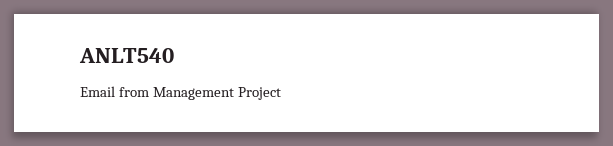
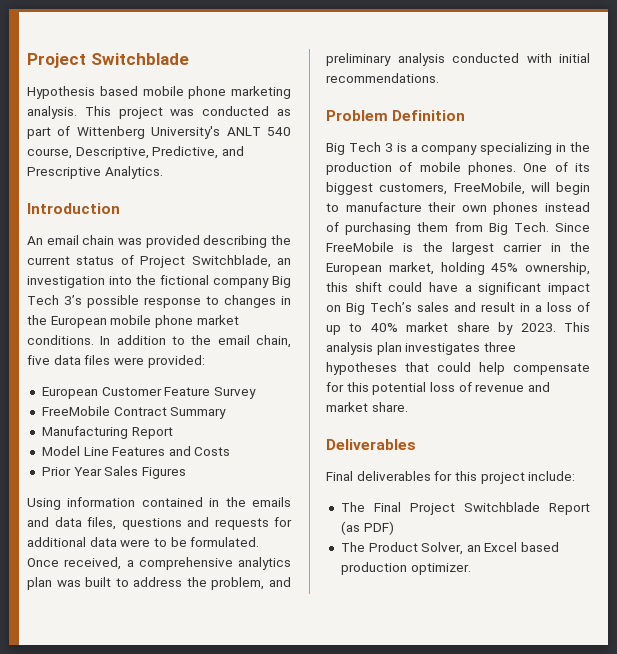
[79,48,174,63] [80,86,281,100] ANLT540 // Email from Management Project -> [27,53,189,68] [27,86,291,99] [27,106,292,119] [27,126,291,139] [27,146,244,159] [27,166,163,179] [27,203,120,214] [27,235,291,248] [27,255,291,268] [27,275,291,288] [27,295,291,308] [27,315,239,328] [27,335,291,348] [27,355,205,368] [41,387,256,399] [41,406,227,419] [41,426,173,439] [41,446,231,456] [41,466,186,479] [27,497,291,510] [27,517,292,530] [27,537,260,547] [27,557,291,570] [27,577,291,590] [326,53,590,66] [326,73,439,83] [326,110,466,121] [326,142,590,155] [326,162,590,175] [326,182,590,195] [326,202,590,215] [326,222,590,235] [326,242,590,255] [326,262,590,275] [326,282,590,295] [326,302,590,315] [326,322,590,335] [326,342,516,355] [326,362,590,375] [326,382,550,395] [326,402,408,412] [326,439,416,450] [326,471,576,484] [340,502,590,515] [340,521,394,535] [340,542,560,555] [340,562,471,575] Project Switchblade // Hypothesis based mobile phone marketing analysis. This project was conducted as part of Wittenberg University's ANLT 540 course, Descriptive, Predictive, and Prescriptive Analytics. // Introduction // An email chain was provided describing the current status of Project Switchblade, an investigation into the fictional company Big Tech 3’s possible response to changes in the European mobile phone market conditions. In addition to the email chain, five data files were provided: // European Customer Feature Survey // FreeMobile Contract Summary // Manufacturing Report // Model Line Features and Costs // Prior Year Sales Figures // Using information contained in the emails and data files, questions and requests for additional data were to be formulated. Once received, a comprehensive analytics plan was built to address the problem, and preliminary analysis conducted with initial recommendations. // Problem Definition // Big Tech 3 is a company specializing in the production of mobile phones. One of its biggest customers, FreeMobile, will begin to manufacture their own phones instead of purchasing them from Big Tech. Since FreeMobile is the largest carrier in the European market, holding 45% ownership, this shift could have a significant impact on Big Tech’s sales and result in a loss of up to 40% market share by 2023. This analysis plan investigates three hypotheses that could help compensate for this potential loss of revenue and market share. // Deliverables // Final deliverables for this project include: // The Final Project Switchblade Report (as PDF) // The Product Solver, an Excel based production optimizer.

